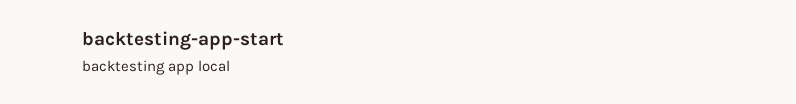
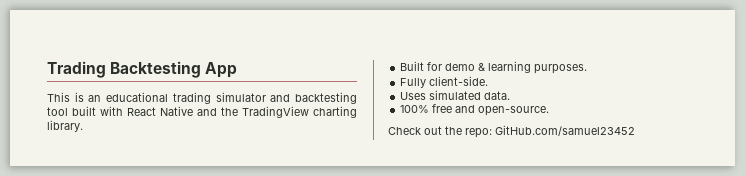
[82,31,284,50] [82,60,231,75] backtesting-app-start // backtesting app local -> [47,61,238,78] [47,92,357,104] [47,106,357,118] [47,120,83,132] [400,61,588,74] [400,76,489,88] [400,90,511,100] [400,104,550,116] [388,125,635,138] Trading Backtesting App // This is an educational trading simulator and backtesting tool built with React Native and the TradingView charting library. // Built for demo & learning purposes. // Fully client-side. // Uses simulated data. // 100% free and open-source. // Check out the repo: GitHub.com/samuel23452

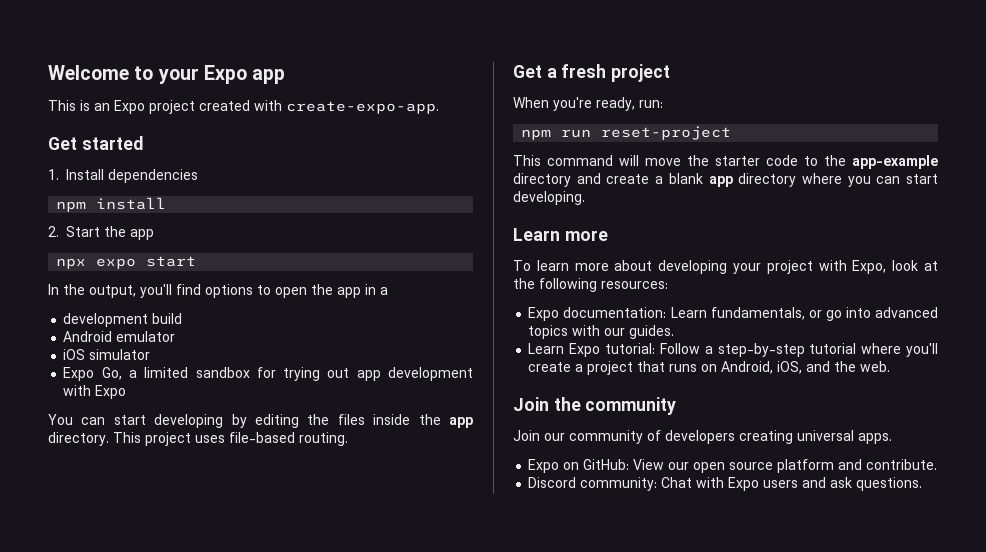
[47,61,238,78] [47,92,357,104] [47,106,357,118] [47,120,83,132] [400,61,588,74] [400,76,489,88] [400,90,511,100] [400,104,550,116] [388,125,635,138] Trading Backtesting App // This is an educational trading simulator and backtesting tool built with React Native and the TradingView charting library. // Built for demo & learning purposes. // Fully client-side. // Uses simulated data. // 100% free and open-source. // Check out the repo: GitHub.com/samuel23452 -> [48,65,286,84] [48,100,439,114] [48,136,143,150] [48,169,198,183] [56,197,167,212] [48,226,154,240] [56,256,197,269] [48,284,388,298] [63,313,183,327] [63,331,176,342] [63,349,151,360] [63,367,473,381] [63,385,127,399] [48,414,473,428] [48,432,348,446] [513,64,671,82] [513,97,663,111] [521,126,732,140] [513,155,938,169] [513,173,938,187] [513,191,585,205] [513,228,608,241] [513,260,938,274] [513,278,668,292] [528,307,938,321] [528,325,675,339] [528,343,938,357] [528,361,891,375] [513,397,677,415] [513,430,892,444] [528,459,938,473] [528,477,923,491] Welcome to your Expo app // This is an Expo project created with create-expo-app. // Get started // 1. Install dependencies // npm install // 2. Start the app // npx expo start // In the output, you'll find options to open the app in a // development build // Android emulator // iOS simulator // Expo Go, a limited sandbox for trying out app development with Expo // You can start developing by editing the files inside the app directory. This project uses file-based routing. // Get a fresh project // When you're ready, run: // npm run reset-project // This command will move the starter code to the app-example directory and create a blank app directory where you can start developing. // Learn more // To learn more about developing your project with Expo, look at the following resources: // Expo documentation: Learn fundamentals, or go into advanced topics with our guides. // Learn Expo tutorial: Follow a step-by-step tutorial where you'll create a project that runs on Android, iOS, and the web. // Join the community // Join our community of developers creating universal apps. // Expo on GitHub: View our open source platform and contribute. // Discord community: Chat with Expo users and ask questions.

